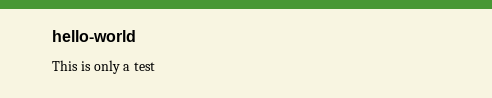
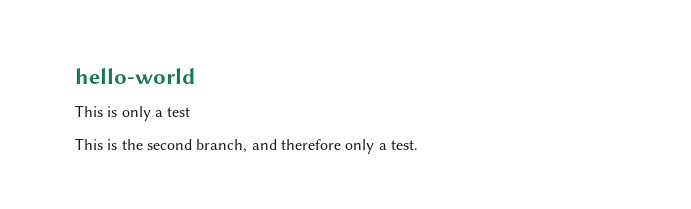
(156, 66) none -> [75,138,418,154] // This is the second branch, and therefore only a test.

